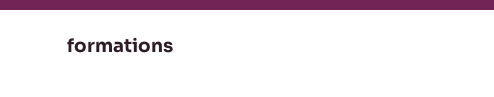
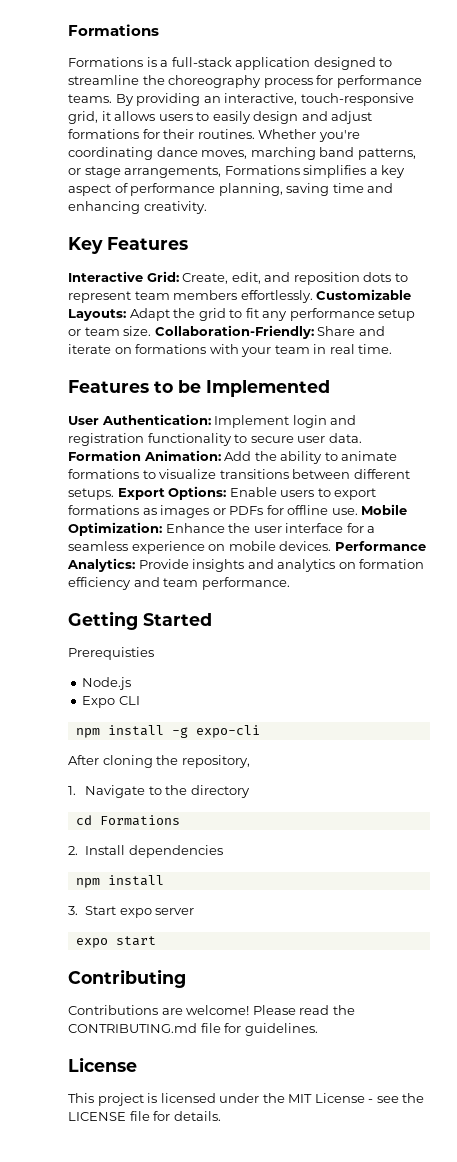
[67,37,173,53] formations -> [68,24,159,36] [68,57,393,70] [68,75,422,88] [68,93,414,106] [68,111,373,124] [68,129,360,142] [68,147,416,160] [68,165,406,178] [68,183,394,196] [68,201,207,214] [68,237,188,254] [68,271,408,285] [68,289,412,303] [68,308,416,321] [68,325,385,339] [68,344,393,357] [68,380,330,397] [68,414,357,428] [68,433,362,446] [68,450,398,464] [68,469,410,479] [68,486,377,500] [68,504,408,518] [68,522,376,536] [68,541,426,554] [67,558,425,572] [68,577,290,590] [68,611,212,630] [68,647,154,660] [82,677,132,690] [82,696,140,708] [75,725,260,738] [68,755,250,768] [68,785,250,798] [75,815,180,826] [68,845,223,858] [75,875,164,888] [68,906,195,918] [75,936,156,948] [68,969,186,988] [68,1005,355,1015] [68,1023,318,1036] [68,1057,137,1072] [68,1093,425,1106] [68,1111,221,1121] Formations // Formations is a full-stack application designed to streamline the choreography process for performance teams. By providing an interactive, touch-responsive grid, it allows users to easily design and adjust formations for their routines. Whether you're coordinating dance moves, marching band patterns, or stage arrangements, Formations simplifies a key aspect of performance planning, saving time and enhancing creativity. // Key Features // Interactive Grid: Create, edit, and reposition dots to represent team members effortlessly. Customizable Layouts: Adapt the grid to fit any performance setup or team size. Collaboration-Friendly: Share and iterate on formations with your team in real time. // Features to be Implemented // User Authentication: Implement login and registration functionality to secure user data. Formation Animation: Add the ability to animate formations to visualize transitions between different setups. Export Options: Enable users to export formations as images or PDFs for offline use. Mobile Optimization: Enhance the user interface for a seamless experience on mobile devices. Performance Analytics: Provide insights and analytics on formation efficiency and team performance. // Getting Started // Prerequisties // Node.js // Expo CLI // npm install -g expo-cli // After cloning the repository, // 1. Navigate to the directory // cd Formations // 2. Install dependencies // npm install // 3. Start expo server // expo start // Contributing // Contributions are welcome! Please read the CONTRIBUTING.md file for guidelines. // License // This project is licensed under the MIT License - see the LICENSE file for details.

